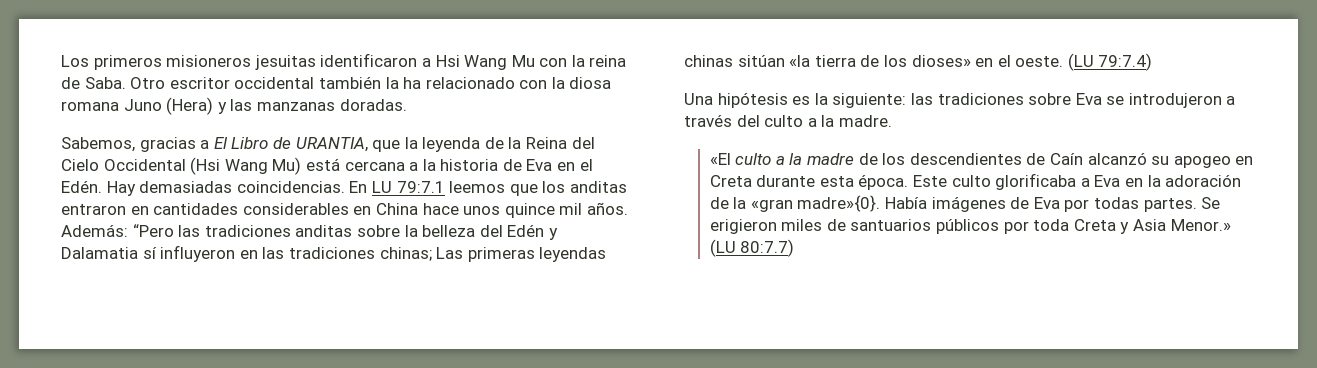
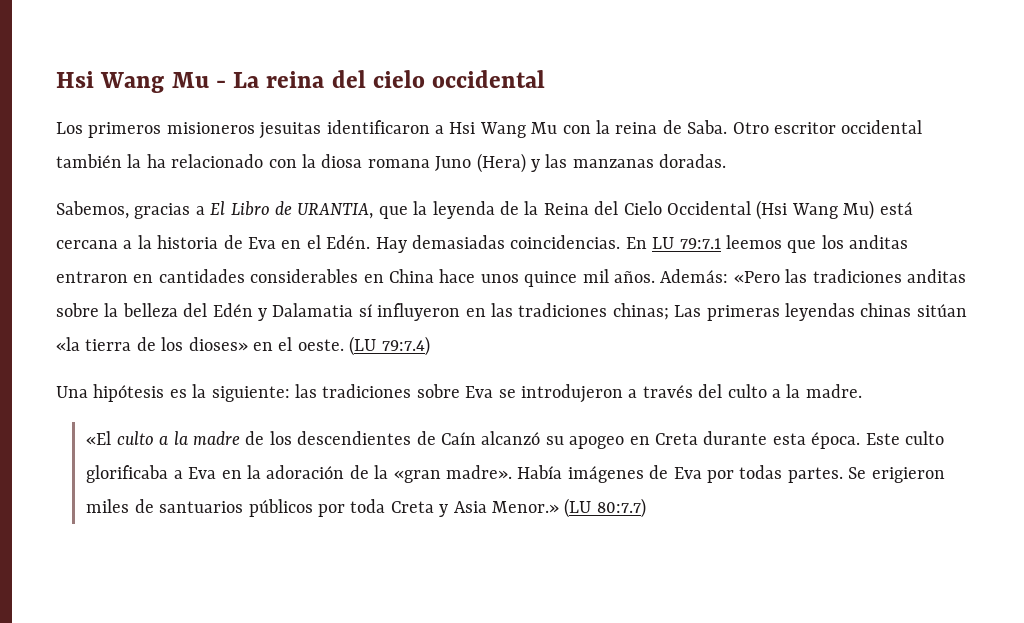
(61, 61) none -> [56,70,546,93] Hsi Wang Mu - La reina del cielo occidental //
[132,224,174,237] “Pero -> [733,271,780,283] «Pero
[797,195,881,212] madre»{0}. -> [446,465,513,479] madre».

